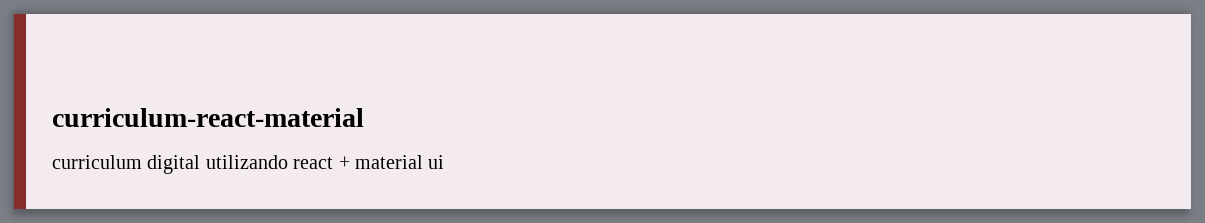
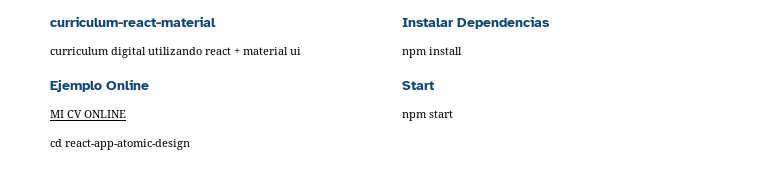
(445, 162) none -> [50,79,149,92] [50,110,126,118] [50,139,190,150] [402,16,550,29] [402,47,462,58] [402,81,434,90] [402,110,453,121] // Ejemplo Online // MI CV ONLINE // cd react-app-atomic-design // Instalar Dependencias // npm install // Start // npm start

